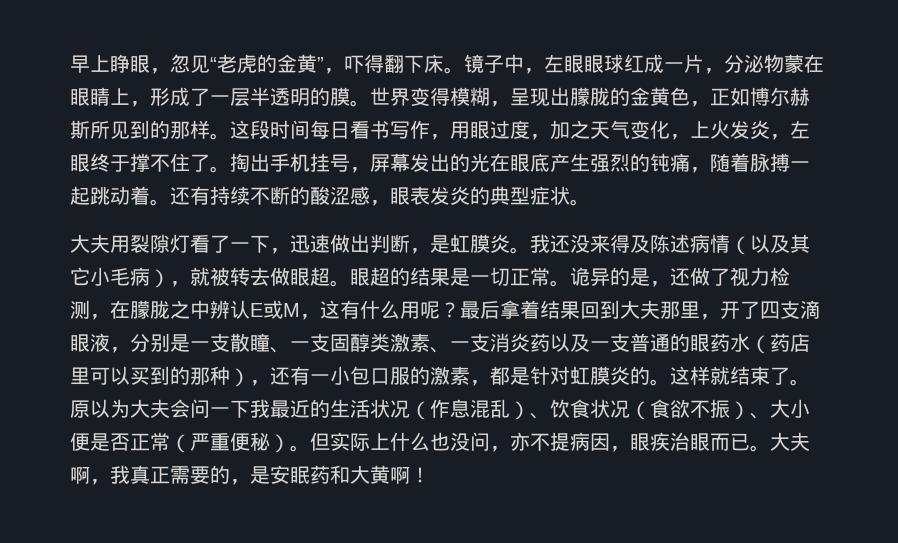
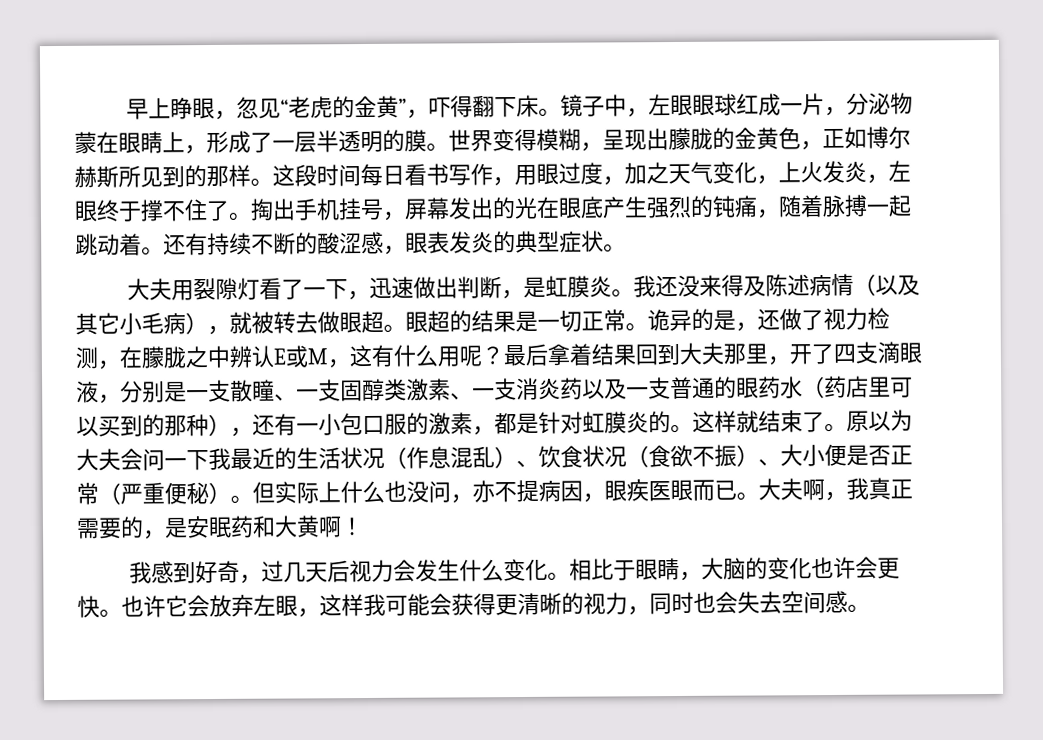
[670,432,690,451] 治 -> [648,481,671,502] 医
(430, 475) none -> [129,556,901,584] [77,590,870,618] // 我感到好奇，过几天后视力会发生什么变化。相比于眼睛，大脑的变化也许会更快。也许它会放弃左眼，这样我可能会获得更清晰的视力，同时也会失去空间感。

